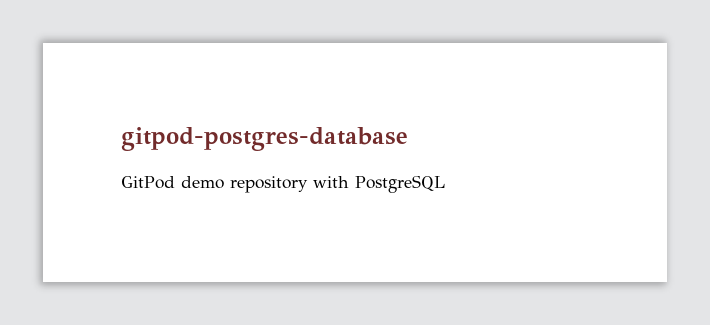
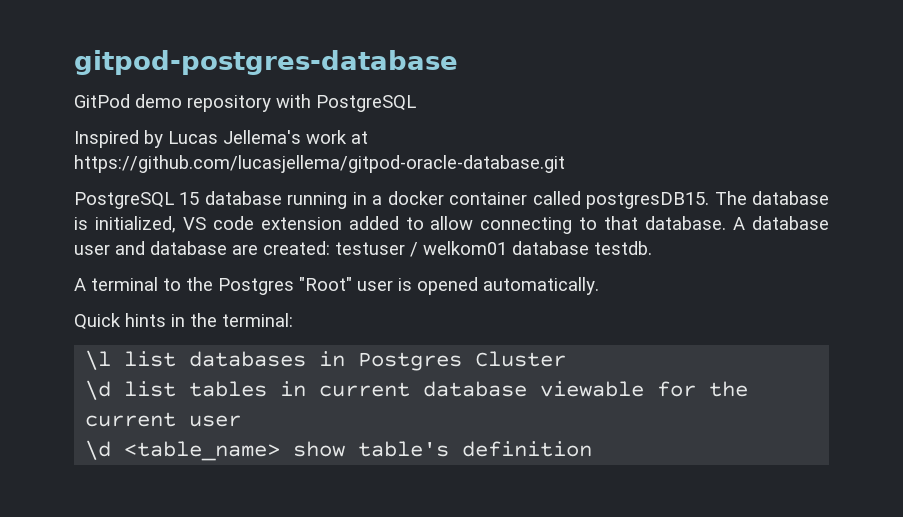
(445, 184) none -> [74,130,368,148] [74,155,565,173] [74,191,829,209] [74,216,829,234] [74,241,652,257] [74,277,599,295] [74,313,293,330] [85,350,567,371] [85,380,749,400] [85,412,242,427] [85,440,593,461] // Inspired by Lucas Jellema's work at https://github.com/lucasjellema/gitpod-oracle-database.git // PostgreSQL 15 database running in a docker container called postgresDB15. The database is initialized, VS code extension added to allow connecting to that database. A database user and database are created: testuser / welkom01 database testdb. // A terminal to the Postgres "Root" user is opened automatically. // Quick hints in the terminal: // \l list databases in Postgres Cluster // \d list tables in current database viewable for the current user // \d <table_name> show table's definition

